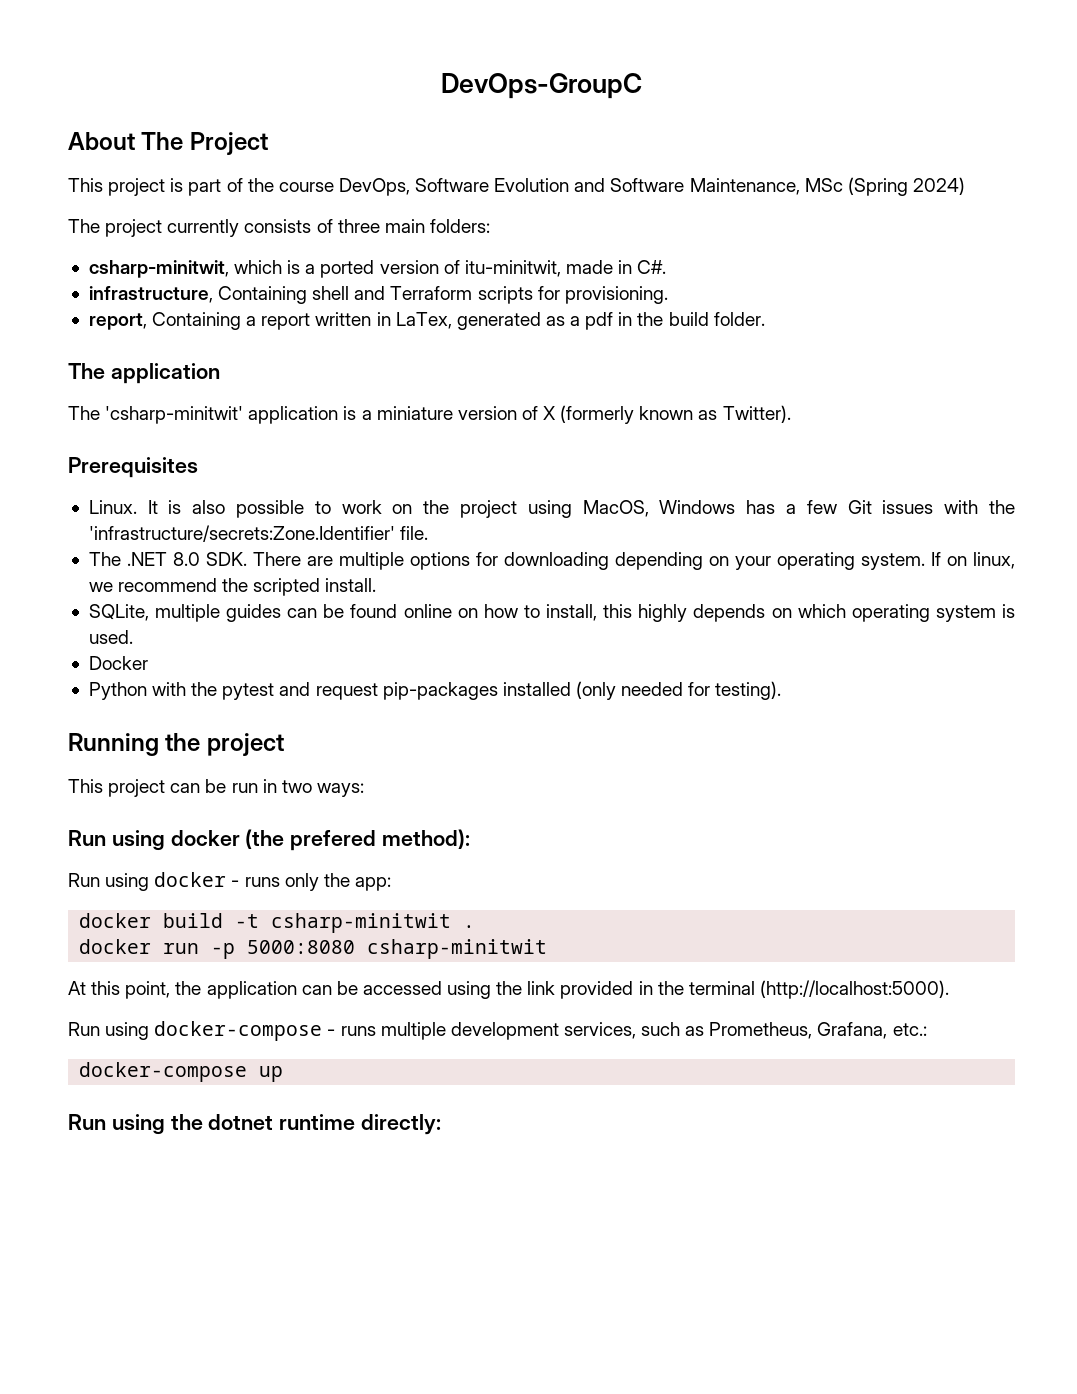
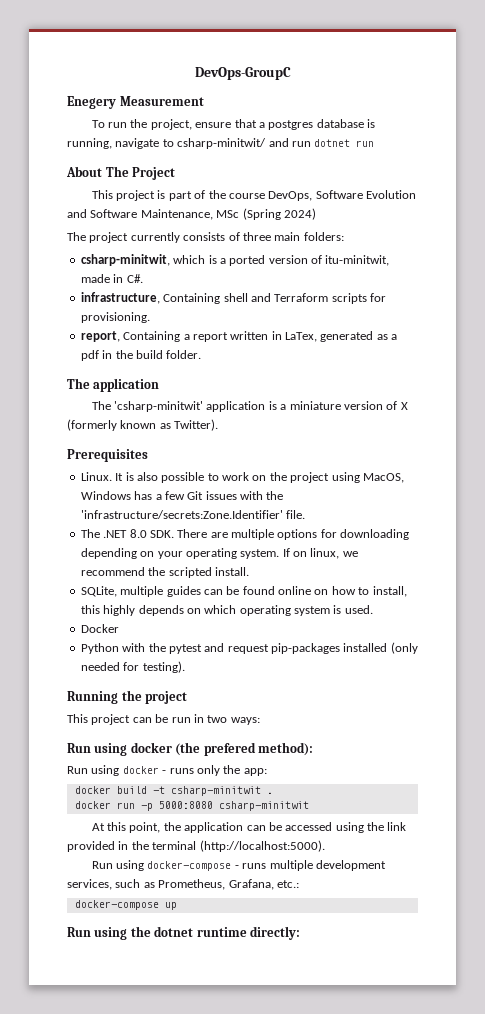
(642, 86) none -> [67,96,204,109] [91,119,376,130] [67,138,375,149] // Enegery Measurement // To run the project, ensure that a postgres database is running, navigate to csharp-minitwit/ and run dotnet run

